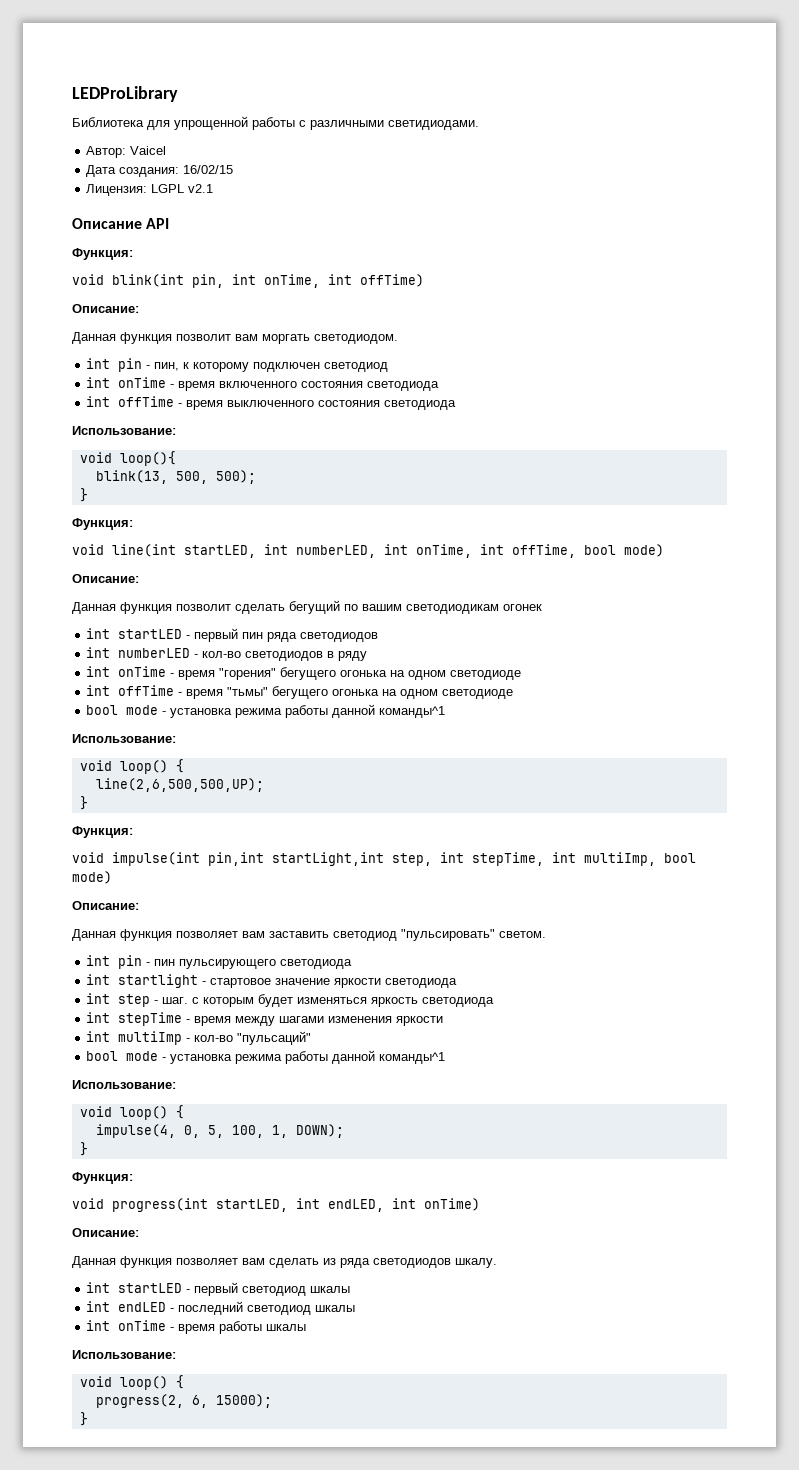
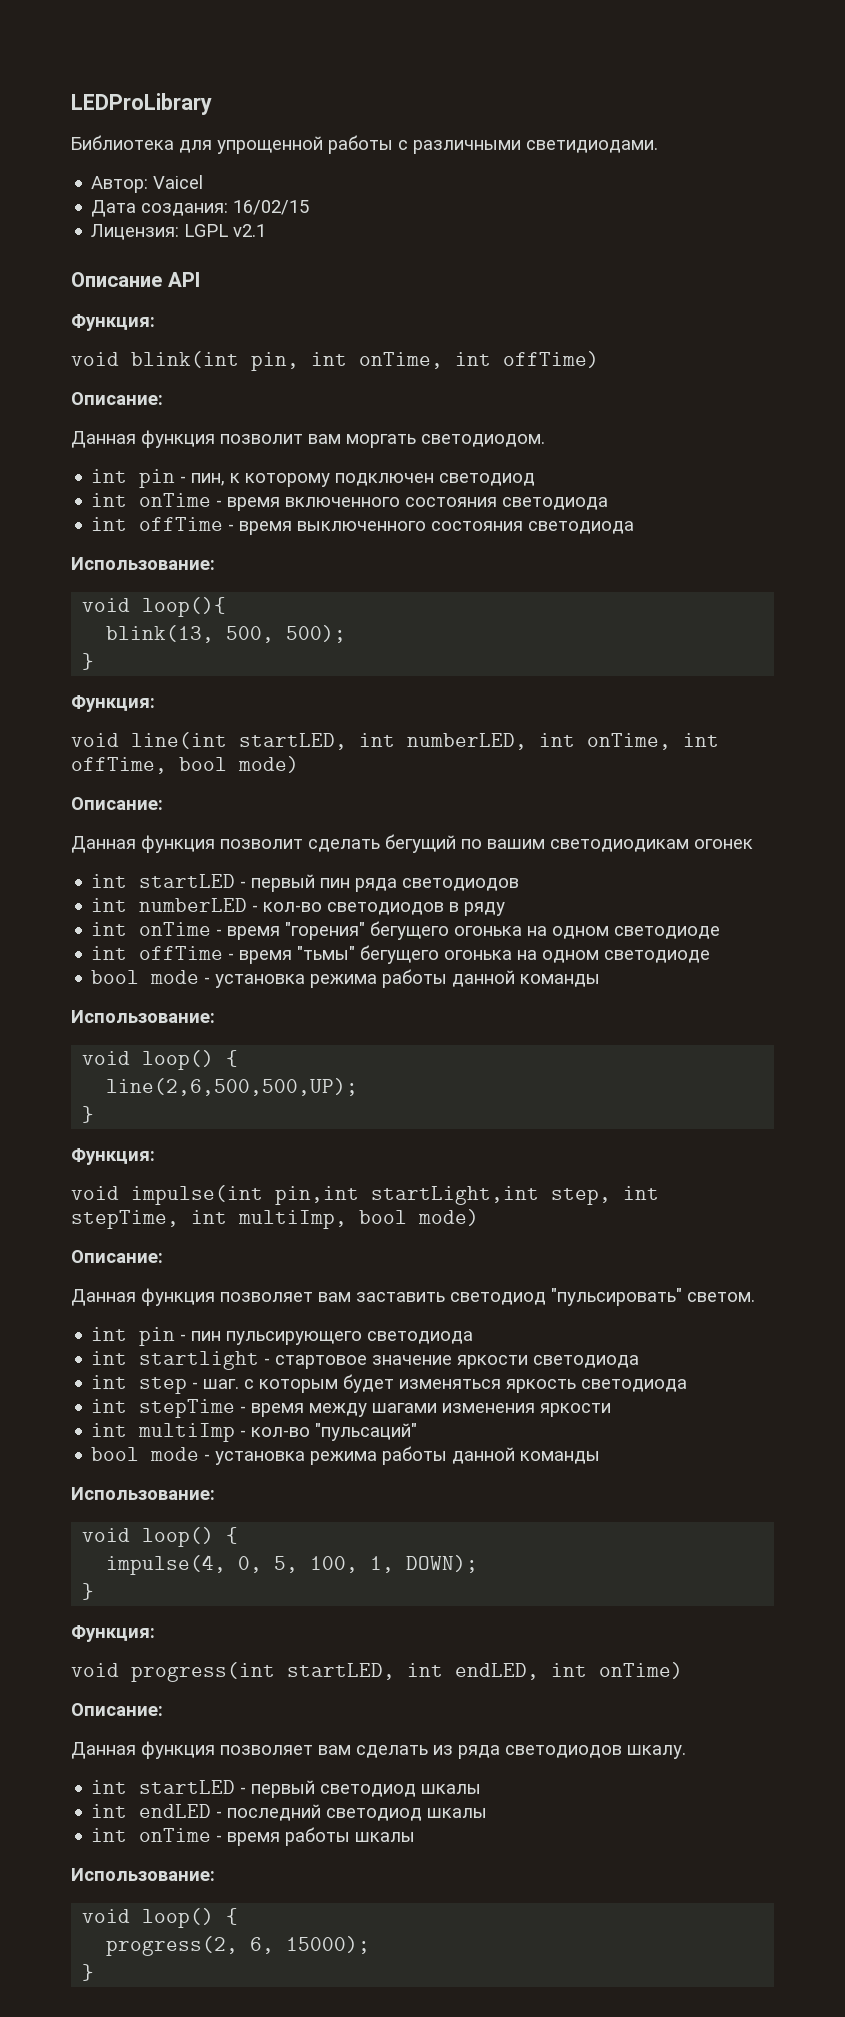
[379,706,446,718] команды^1 -> [520,974,601,987] команды
[379,1052,446,1064] команды^1 -> [520,1451,601,1464] команды

